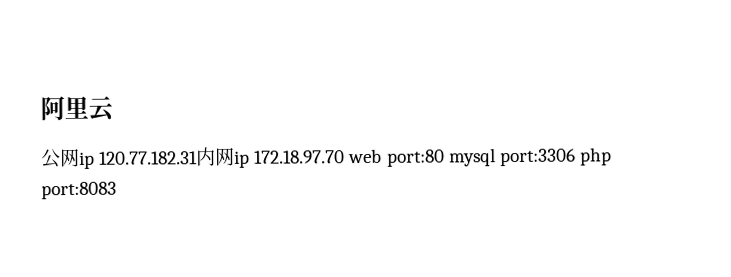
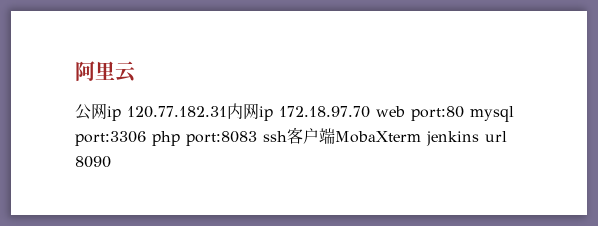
(117, 190) none -> [263,127,507,146] [75,156,111,168] ssh客户端MobaXterm jenkins url 8090

